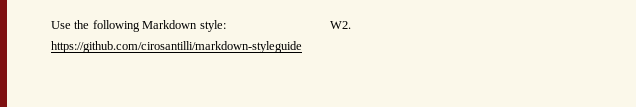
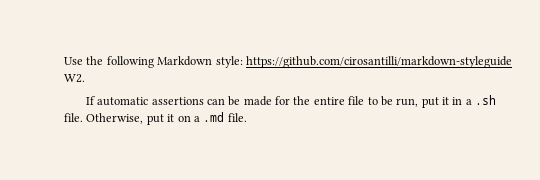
(351, 25) none -> [85,95,497,108] [64,112,247,125] // If automatic assertions can be made for the entire file to be run, put it in a .sh file. Otherwise, put it on a .md file.

